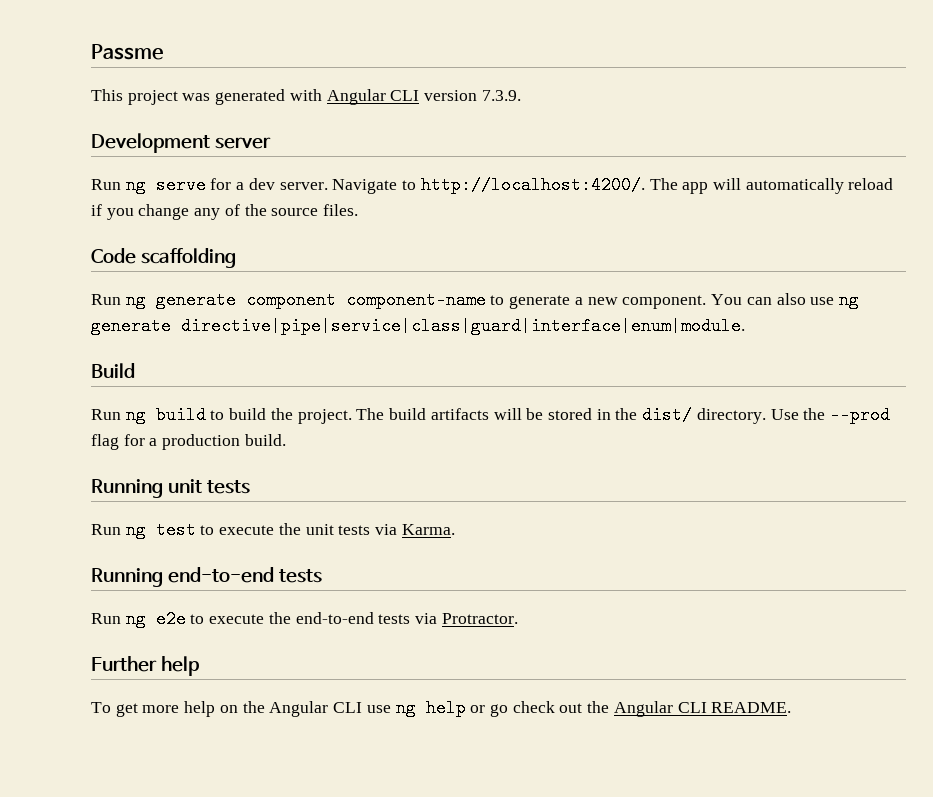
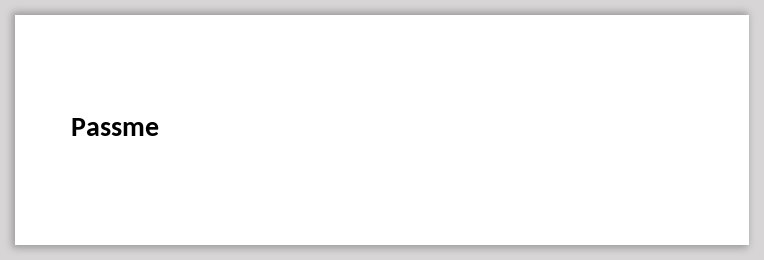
[91,89,521,105] [91,133,271,153] [91,176,894,194] [91,204,359,220] [91,248,236,268] [91,291,859,309] [91,317,745,335] [91,363,135,378] [91,406,891,424] [91,434,286,450] [91,479,250,498] [91,521,455,539] [91,567,322,587] [91,610,518,628] [91,656,199,676] [91,699,792,717] // This project was generated with Angular CLI version 7.3.9. // Development server // Run ng serve for a dev server. Navigate to http://localhost:4200/. The app will automatically reload if you change any of the source files. // Code scaffolding // Run ng generate component component-name to generate a new component. You can also use ng generate directive|pipe|service|class|guard|interface|enum|module. // Build // Run ng build to build the project. The build artifacts will be stored in the dist/ directory. Use the --prod flag for a production build. // Running unit tests // Run ng test to execute the unit tests via Karma. // Running end-to-end tests // Run ng e2e to execute the end-to-end tests via Protractor. // Further help // To get more help on the Angular CLI use ng help or go check out the Angular CLI README. -> (159, 127) none

